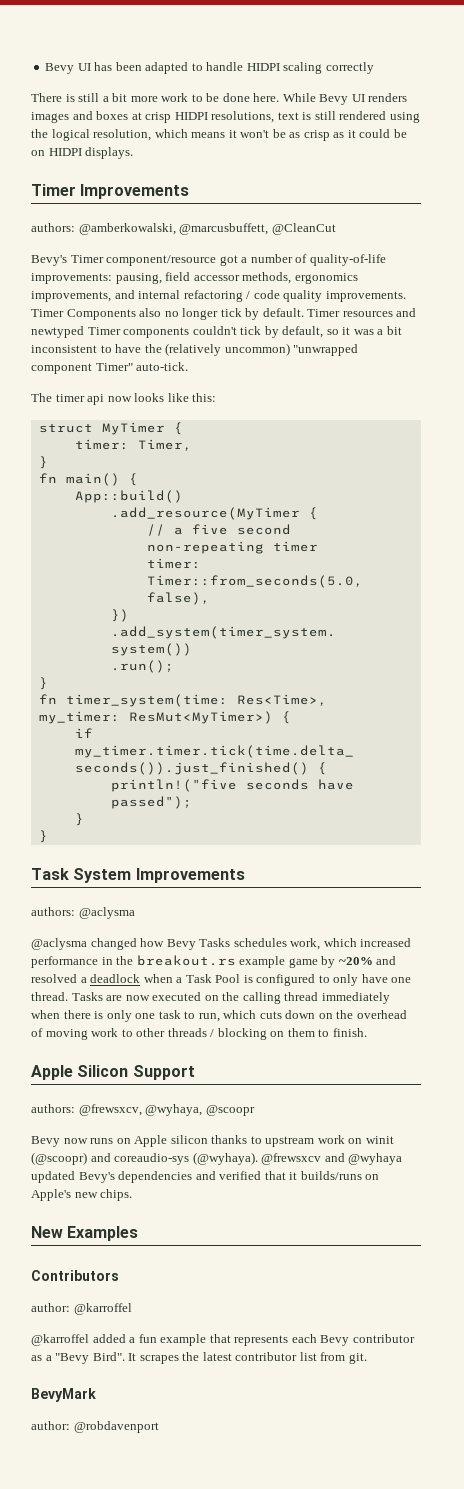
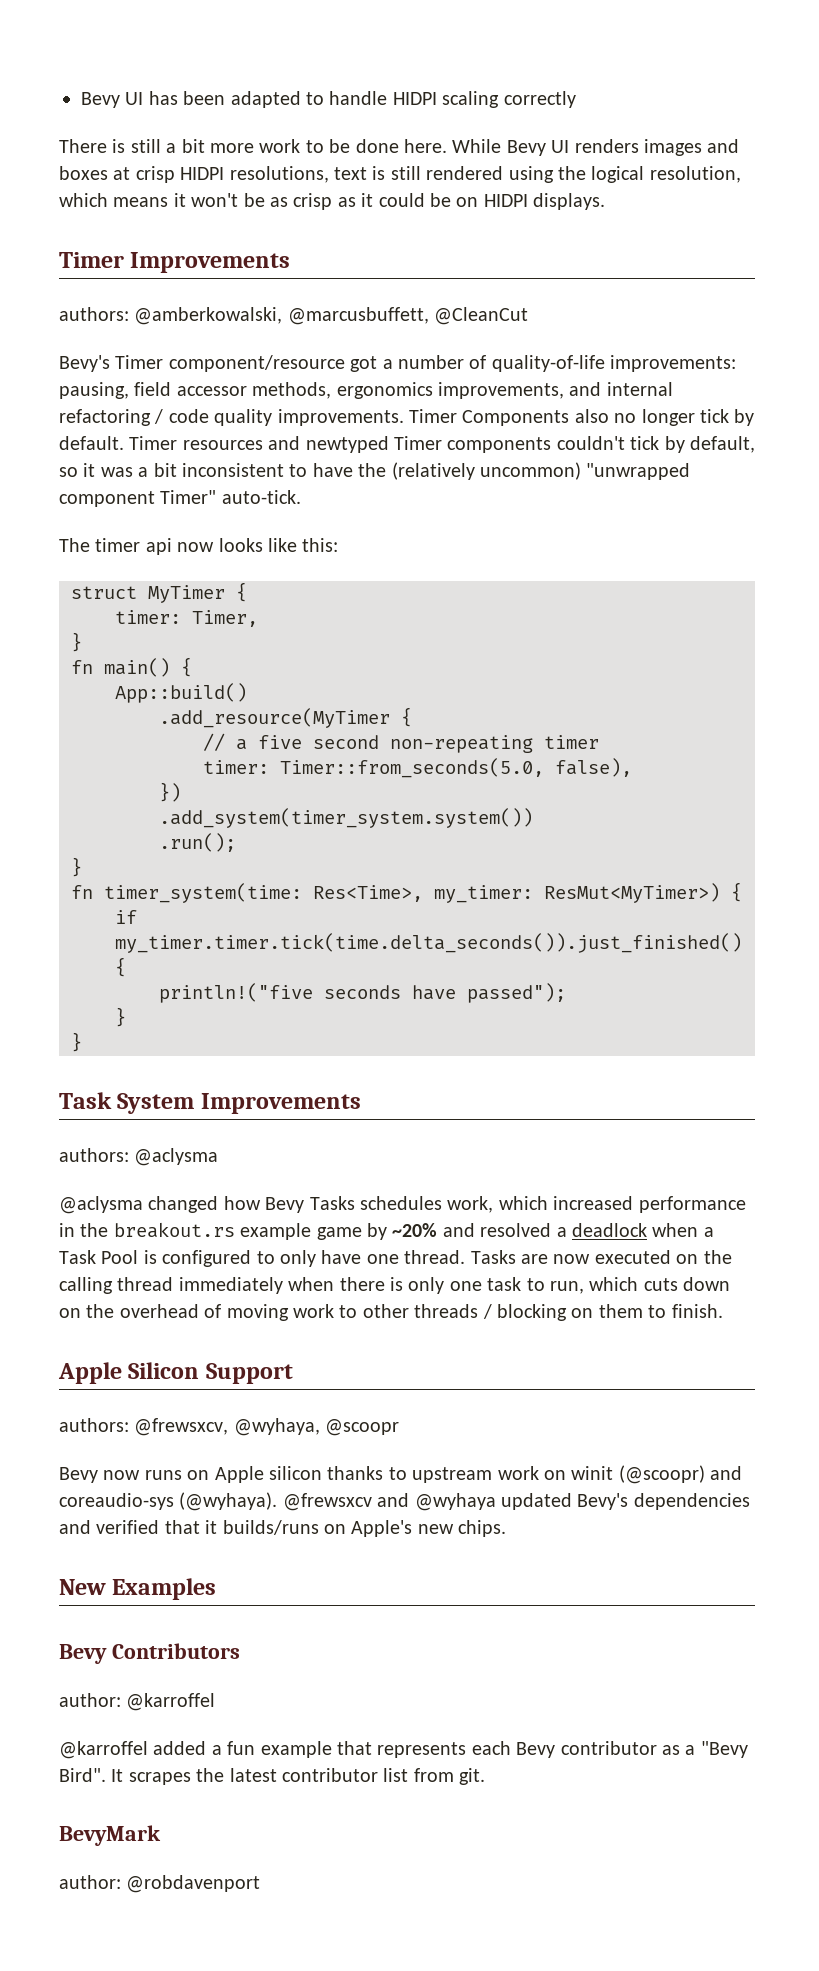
(139, 1233) none -> [59,1644,107,1664] Bevy

